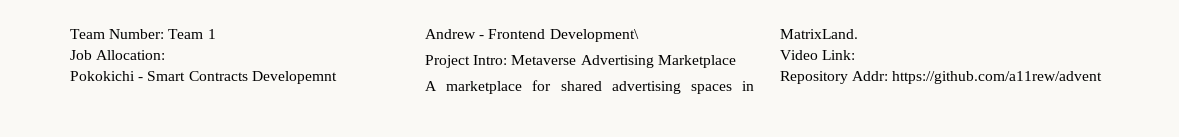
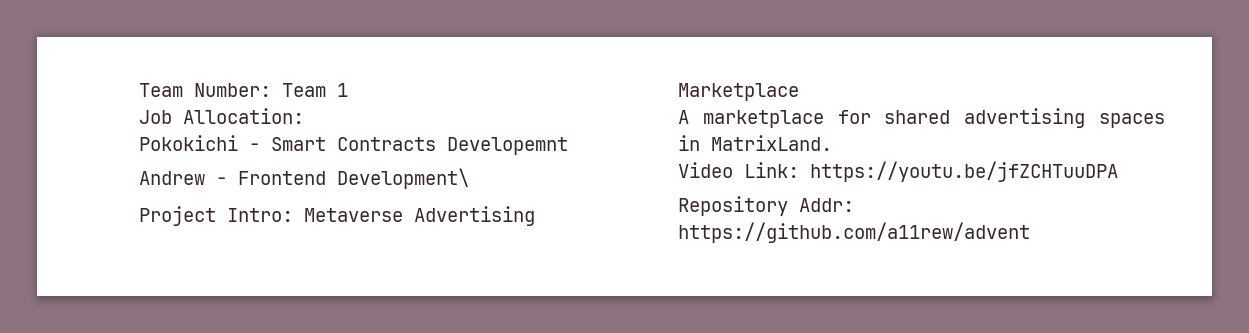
(856, 55) none -> [810,161,1118,182] https://youtu.be/jfZCHTuuDPA

